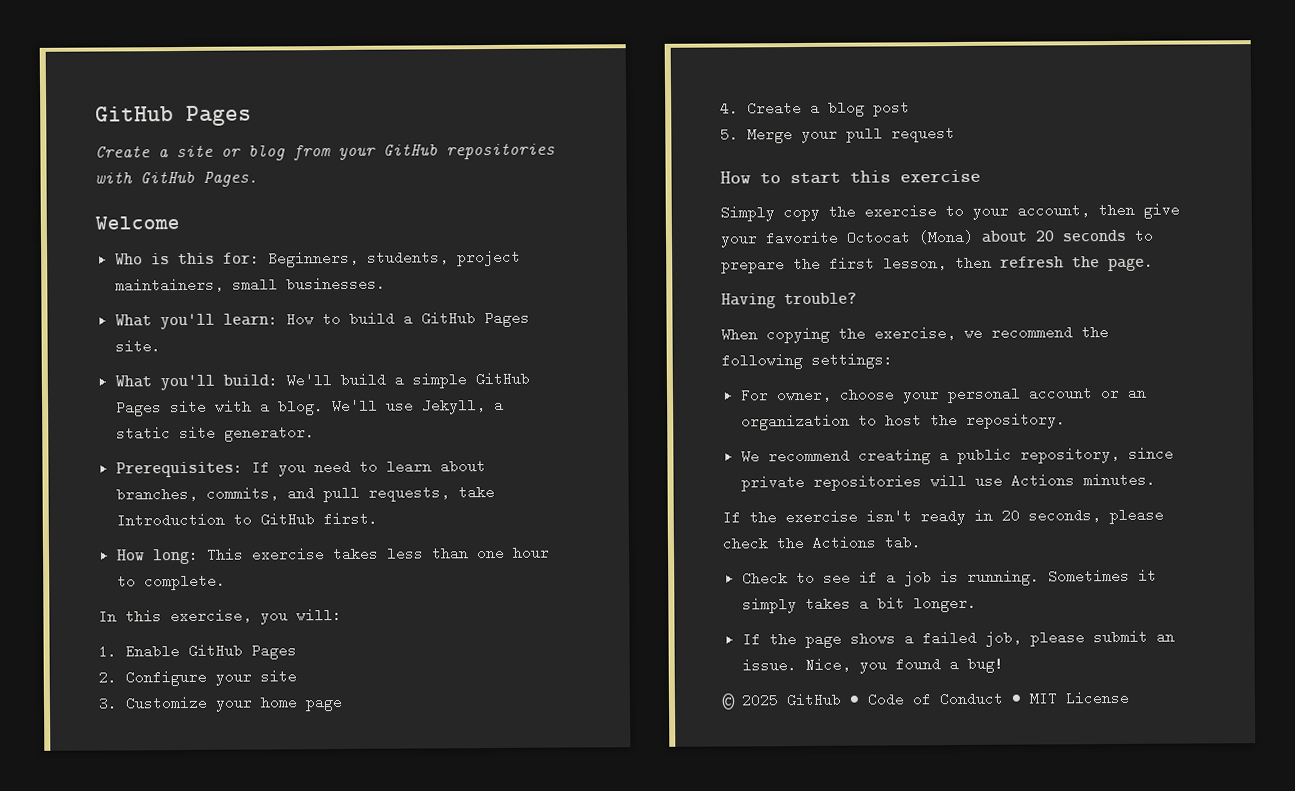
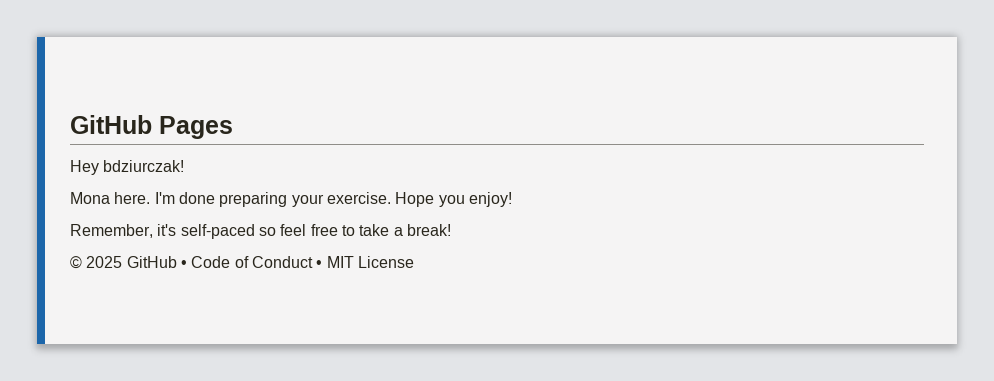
[95,105,252,126] [95,143,555,161] [95,170,258,187] [95,216,180,230] [114,249,521,268] [114,276,386,293] [114,310,530,330] [114,339,161,354] [114,371,530,391] [115,397,504,417] [115,425,315,442] [115,459,486,478] [115,484,495,503] [115,511,378,528] [115,545,550,565] [116,573,226,591] [98,607,342,625] [98,643,297,660] [98,669,297,687] [98,694,343,712] [720,100,910,117] [720,126,955,144] [720,169,981,185] [720,202,1180,222] [720,229,1154,248] [721,254,1154,274] [721,292,857,309] [721,325,1109,344] [721,352,893,370] [739,385,1147,404] [740,412,1066,431] [740,446,1174,465] [740,472,1156,492] [722,507,1164,526] [722,535,921,551] [741,568,1157,587] [741,595,977,614] [741,629,1175,648] [741,656,1004,674] GitHub Pages // Create a site or blog from your GitHub repositories with GitHub Pages. // Welcome // Who is this for: Beginners, students, project maintainers, small businesses. // What you'll learn: How to build a GitHub Pages site. // What you'll build: We'll build a simple GitHub Pages site with a blog. We'll use Jekyll, a static site generator. // Prerequisites: If you need to learn about branches, commits, and pull requests, take Introduction to GitHub first. // How long: This exercise takes less than one hour to complete. // In this exercise, you will: // 1. Enable GitHub Pages // 2. Configure your site // 3. Customize your home page // 4. Create a blog post // 5. Merge your pull request // How to start this exercise // Simply copy the exercise to your account, then give your favorite Octocat (Mona) about 20 seconds to prepare the first lesson, then refresh the page. // Having trouble? // When copying the exercise, we recommend the following settings: // For owner, choose your personal account or an organization to host the repository. // We recommend creating a public repository, since private repositories will use Actions minutes. // If the exercise isn't ready in 20 seconds, please check the Actions tab. // Check to see if a job is running. Sometimes it simply takes a bit longer. // If the page shows a failed job, please submit an issue. Nice, you found a bug! -> [70,115,233,139] [70,160,185,175] [70,192,512,207] [70,224,451,239] GitHub Pages // Hey bdziurczak! // Mona here. I'm done preparing your exercise. Hope you enjoy! // Remember, it's self-paced so feel free to take a break!

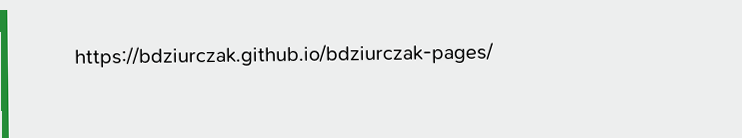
[70,115,233,139] [70,160,185,175] [70,192,512,207] [70,224,451,239] [70,256,414,269] GitHub Pages // Hey bdziurczak! // Mona here. I'm done preparing your exercise. Hope you enjoy! // Remember, it's self-paced so feel free to take a break! // © 2025 GitHub • Code of Conduct • MIT License -> [74,42,494,68] https://bdziurczak.github.io/bdziurczak-pages/

